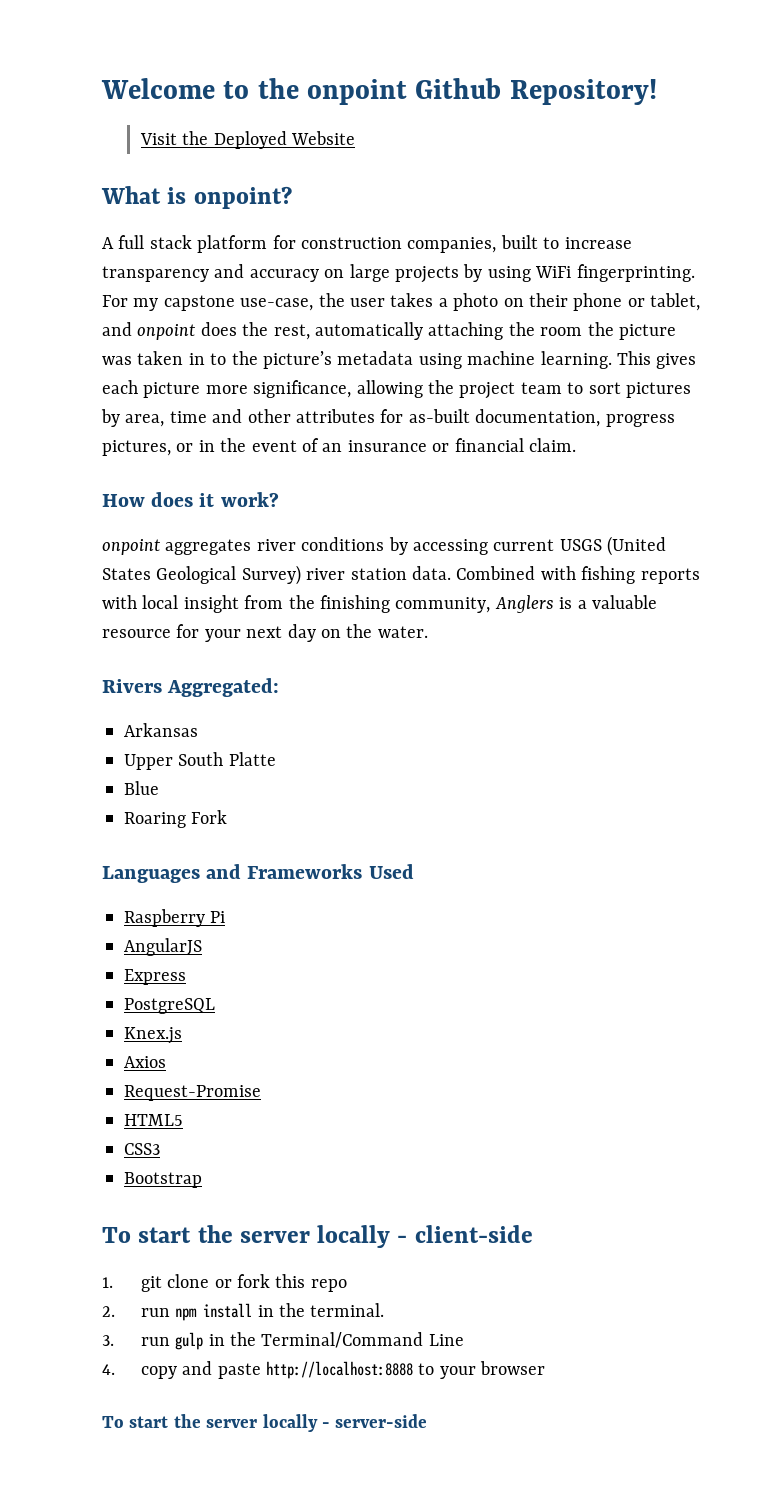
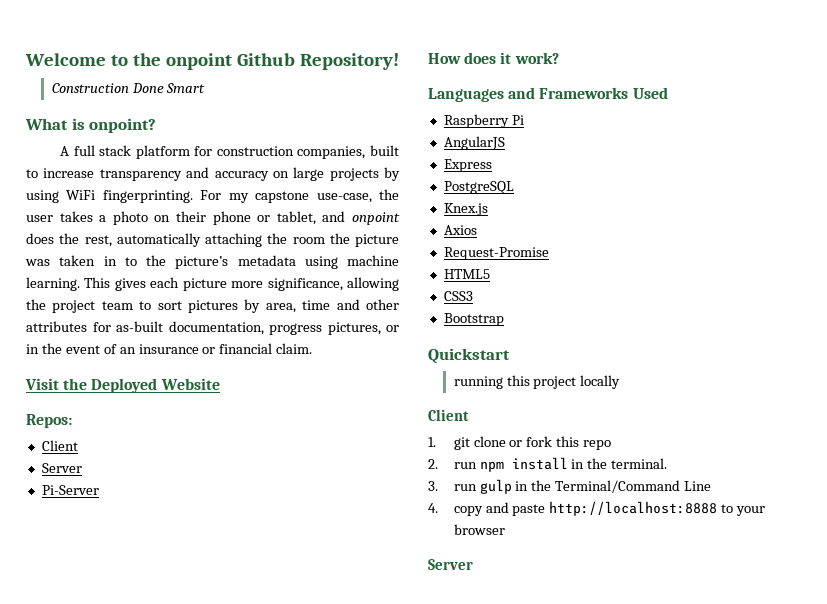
[139,131,355,149] Visit the Deployed Website -> [51,83,206,93] Construction Done Smart
[102,492,279,507] [102,536,667,556] [102,565,700,585] [102,595,657,613] [102,624,428,642] [102,678,280,697] [124,723,198,737] [124,752,276,770] [124,781,159,795] [124,810,228,828] How does it work? // onpoint aggregates river conditions by accessing current USGS (United States Geological Survey) river station data. Combined with fishing reports with local insight from the finishing community, Anglers is a valuable resource for your next day on the water. // Rivers Aggregated: // Arkansas // Upper South Platte // Blue // Roaring Fork -> [25,378,220,393] [26,414,72,428] [41,440,78,451] [41,463,82,473] [41,485,99,495] [428,52,559,64] Visit the Deployed Website // Repos: // Client // Server // Pi-Server // How does it work?
[102,1225,533,1248] To start the server locally - client-side -> [428,348,510,364] [453,375,621,389] [428,409,469,421] Quickstart // running this project locally // Client
[102,1414,428,1432] To start the server locally - server-side -> [428,559,473,570] Server

